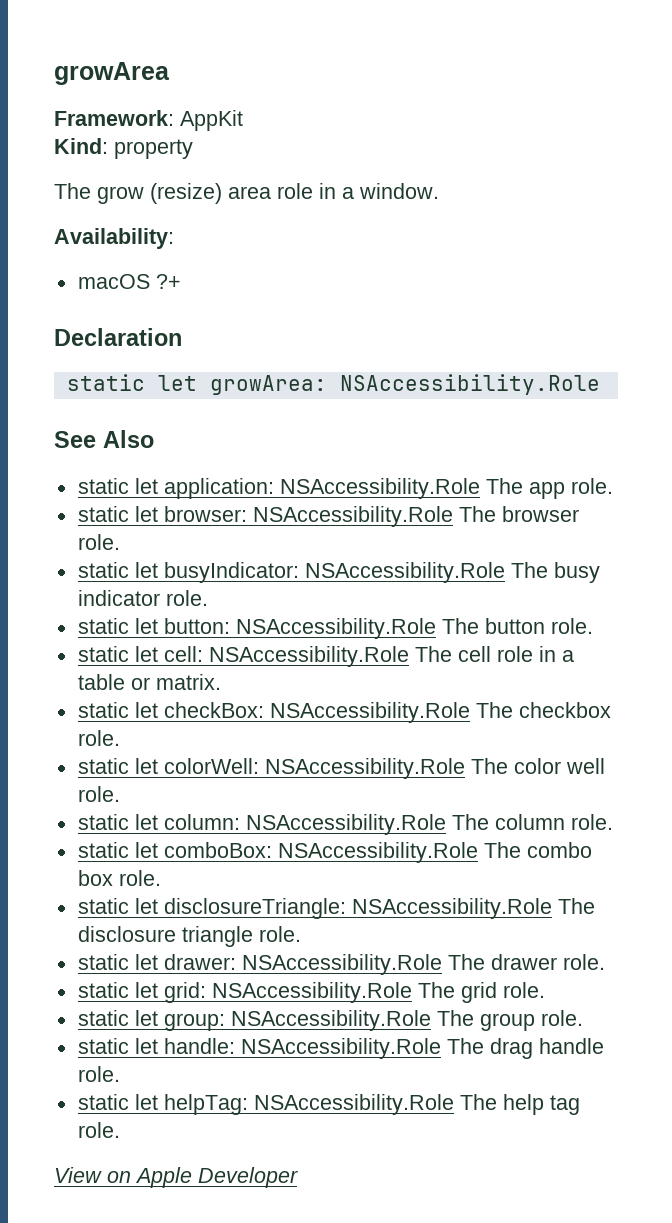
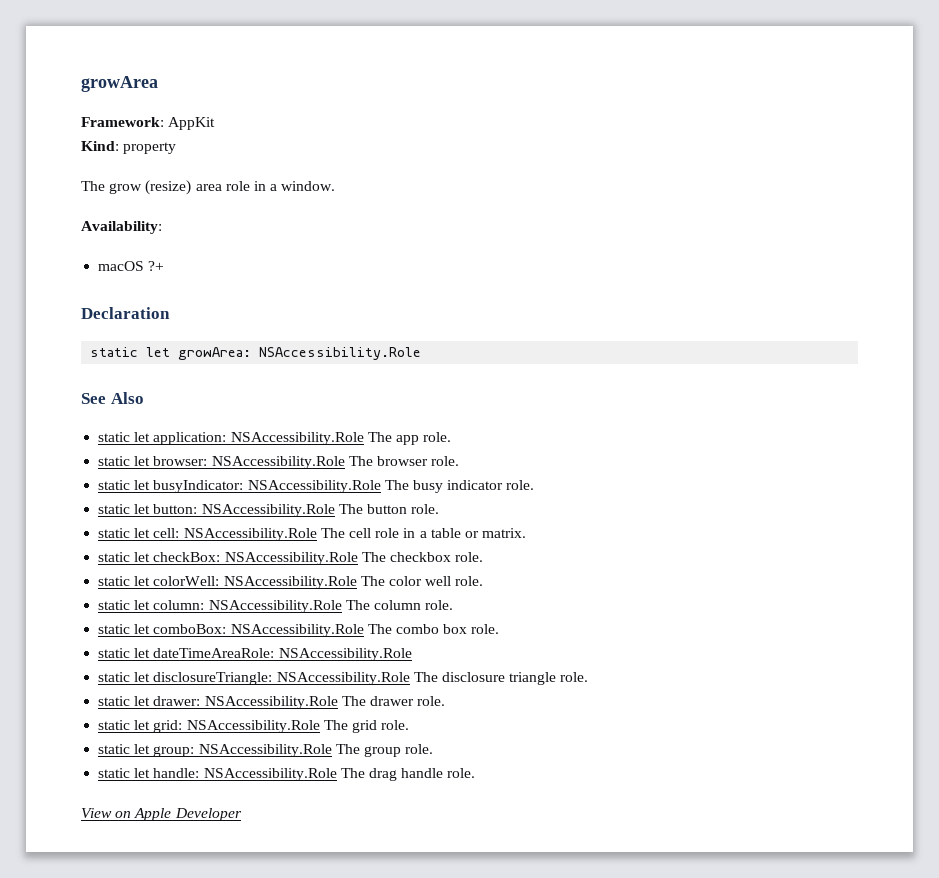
(161, 878) none -> [98,648,412,661] // static let dateTimeAreaRole: NSAccessibility.Role
[77,1094,580,1115] [77,1122,120,1138] // static let helpTag: NSAccessibility.Role The help tag role. -> (476, 773) none

